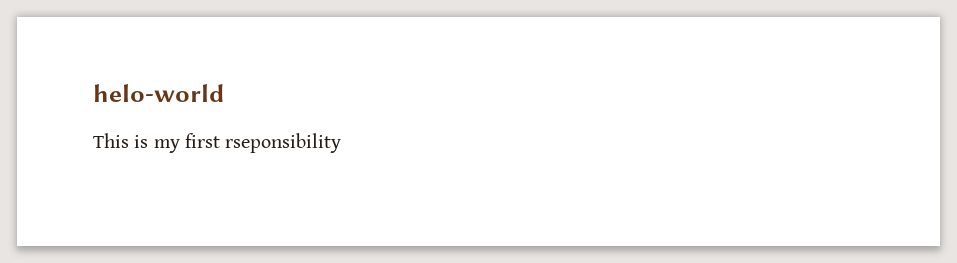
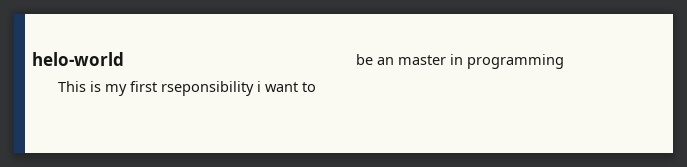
(342, 143) none -> [257,81,317,92] [356,54,564,69] i want to be an master in programming

